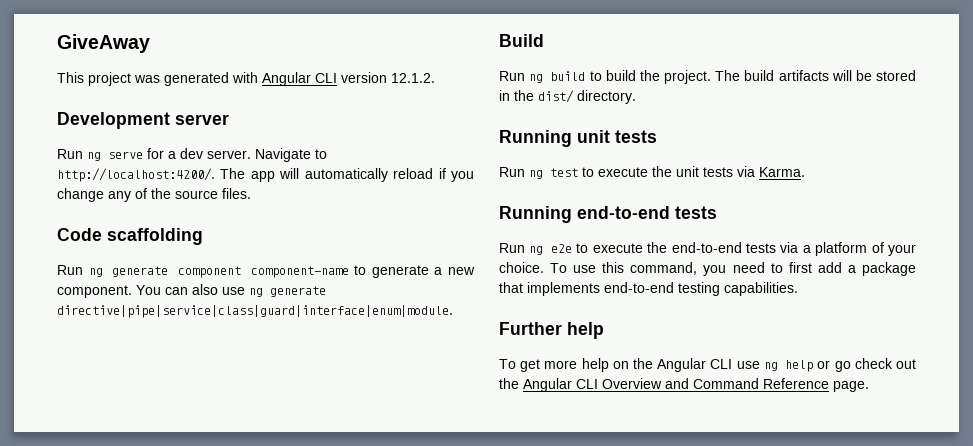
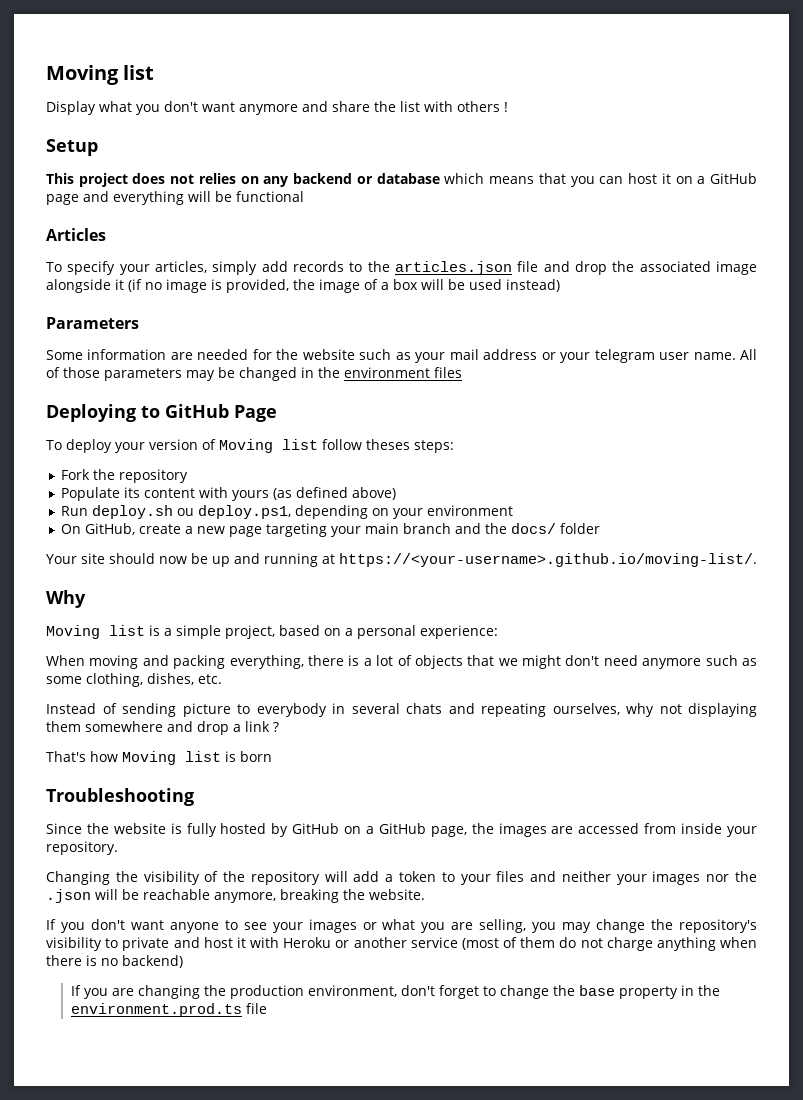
[57,34,150,53] [57,72,435,86] [57,112,229,129] [57,148,327,162] [57,168,474,182] [57,188,251,202] [57,228,203,245] [57,265,475,278] [57,284,326,298] [57,305,453,318] [499,34,544,47] [499,70,917,84] [499,90,636,104] [499,130,657,147] [499,166,805,179] [499,206,717,223] [499,242,916,256] [499,262,916,276] [499,282,798,296] [499,322,604,339] [499,358,916,372] [499,378,869,392] GiveAway // This project was generated with Angular CLI version 12.1.2. // Development server // Run ng serve for a dev server. Navigate to http://localhost:4200/. The app will automatically reload if you change any of the source files. // Code scaffolding // Run ng generate component component-name to generate a new component. You can also use ng generate directive|pipe|service|class|guard|interface|enum|module. // Build // Run ng build to build the project. The build artifacts will be stored in the dist/ directory. // Running unit tests // Run ng test to execute the unit tests via Karma. // Running end-to-end tests // Run ng e2e to execute the end-to-end tests via a platform of your choice. To use this command, you need to first add a package that implements end-to-end testing capabilities. // Further help // To get more help on the Angular CLI use ng help or go check out the Angular CLI Overview and Command Reference page. -> [46,65,155,85] [46,101,508,115] [46,139,98,156] [46,173,757,187] [46,191,304,205] [46,228,106,241] [46,261,758,275] [46,279,560,293] [46,317,139,329] [46,349,758,363] [46,367,462,381] [46,404,277,422] [46,439,454,453] [61,469,189,483] [61,487,397,501] [61,505,514,519] [61,523,601,537] [46,553,757,567] [46,590,86,608] [46,625,498,639] [46,655,758,669] [46,673,222,687] [46,703,757,717] [46,721,279,735] [46,751,272,765] [46,788,194,806] [46,823,758,837] [46,841,118,855] [46,871,758,885] [46,889,425,903] [46,919,758,933] [46,937,757,951] [46,955,183,968] [70,985,720,999] [70,1003,267,1017] Moving list // Display what you don't want anymore and share the list with others ! // Setup // This project does not relies on any backend or database which means that you can host it on a GitHub page and everything will be functional // Articles // To specify your articles, simply add records to the articles.json file and drop the associated image alongside it (if no image is provided, the image of a box will be used instead) // Parameters // Some information are needed for the website such as your mail address or your telegram user name. All of those parameters may be changed in the environment files // Deploying to GitHub Page // To deploy your version of Moving list follow theses steps: // Fork the repository // Populate its content with yours (as defined above) // Run deploy.sh ou deploy.ps1, depending on your environment // On GitHub, create a new page targeting your main branch and the docs/ folder // Your site should now be up and running at https://<your-username>.github.io/moving-list/. // Why // Moving list is a simple project, based on a personal experience: // When moving and packing everything, there is a lot of objects that we might don't need anymore such as some clothing, dishes, etc. // Instead of sending picture to everybody in several chats and repeating ourselves, why not displaying them somewhere and drop a link ? // That's how Moving list is born // Troubleshooting // Since the website is fully hosted by GitHub on a GitHub page, the images are accessed from inside your repository. // Changing the visibility of the repository will add a token to your files and neither your images nor the .json will be reachable anymore, breaking the website. // If you don't want anyone to see your images or what you are selling, you may change the repository's visibility to private and host it with Heroku or another service (most of them do not charge anything when there is no backend) // If you are changing the production environment, don't forget to change the base property in the environment.prod.ts file

